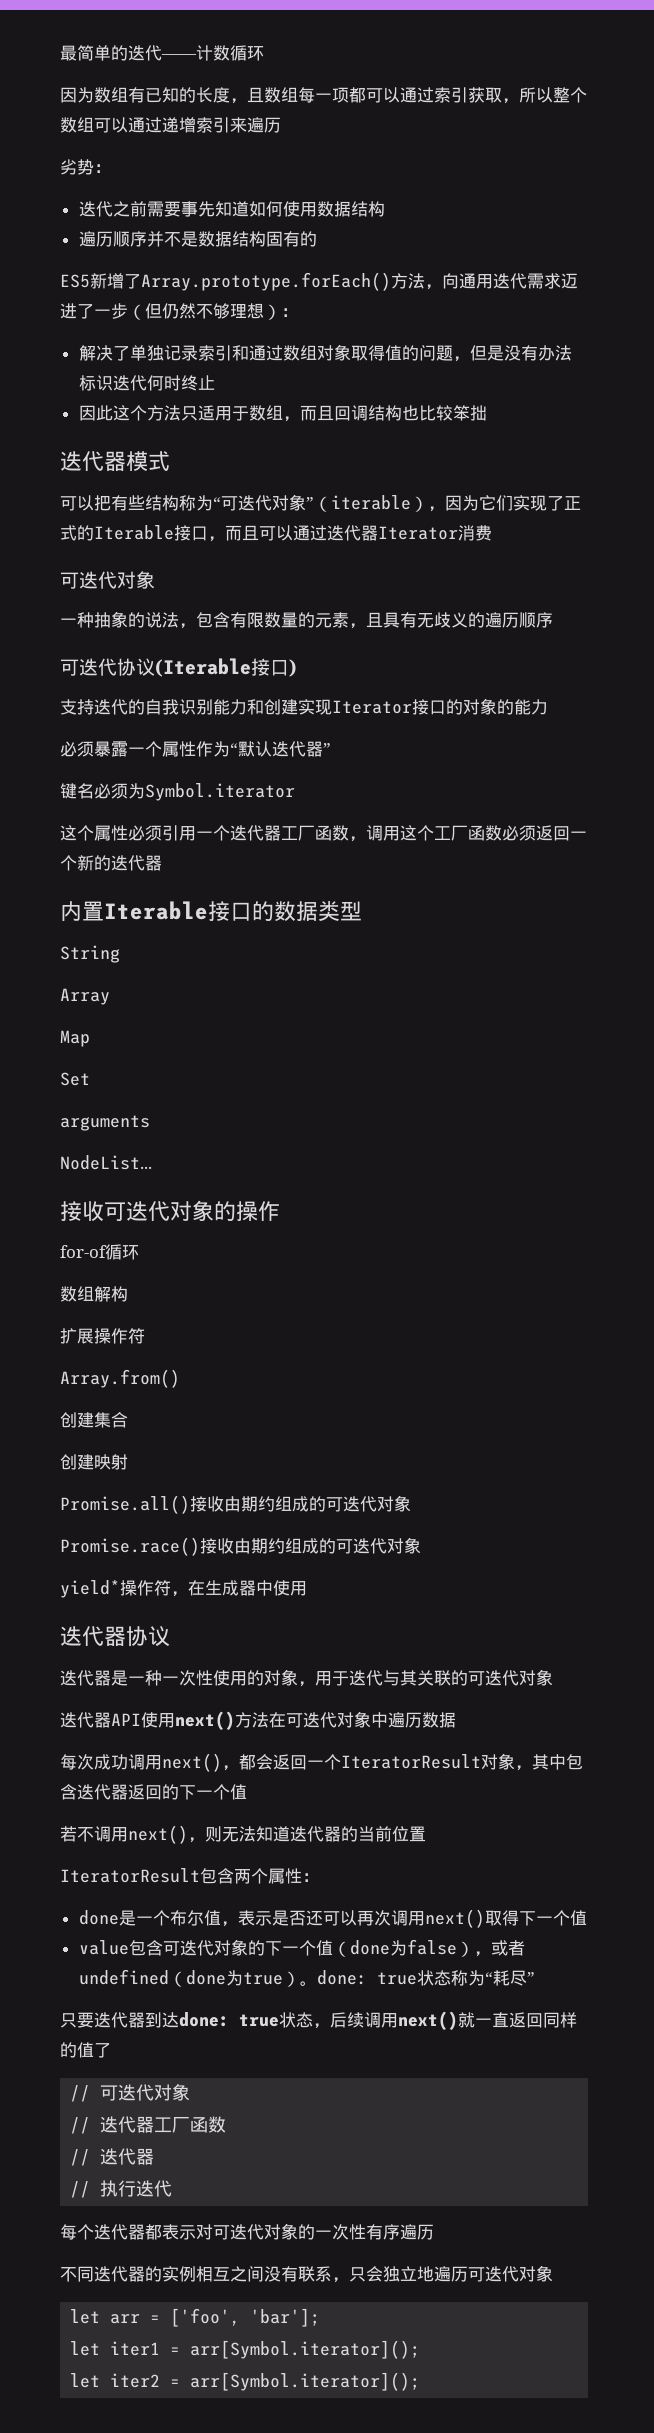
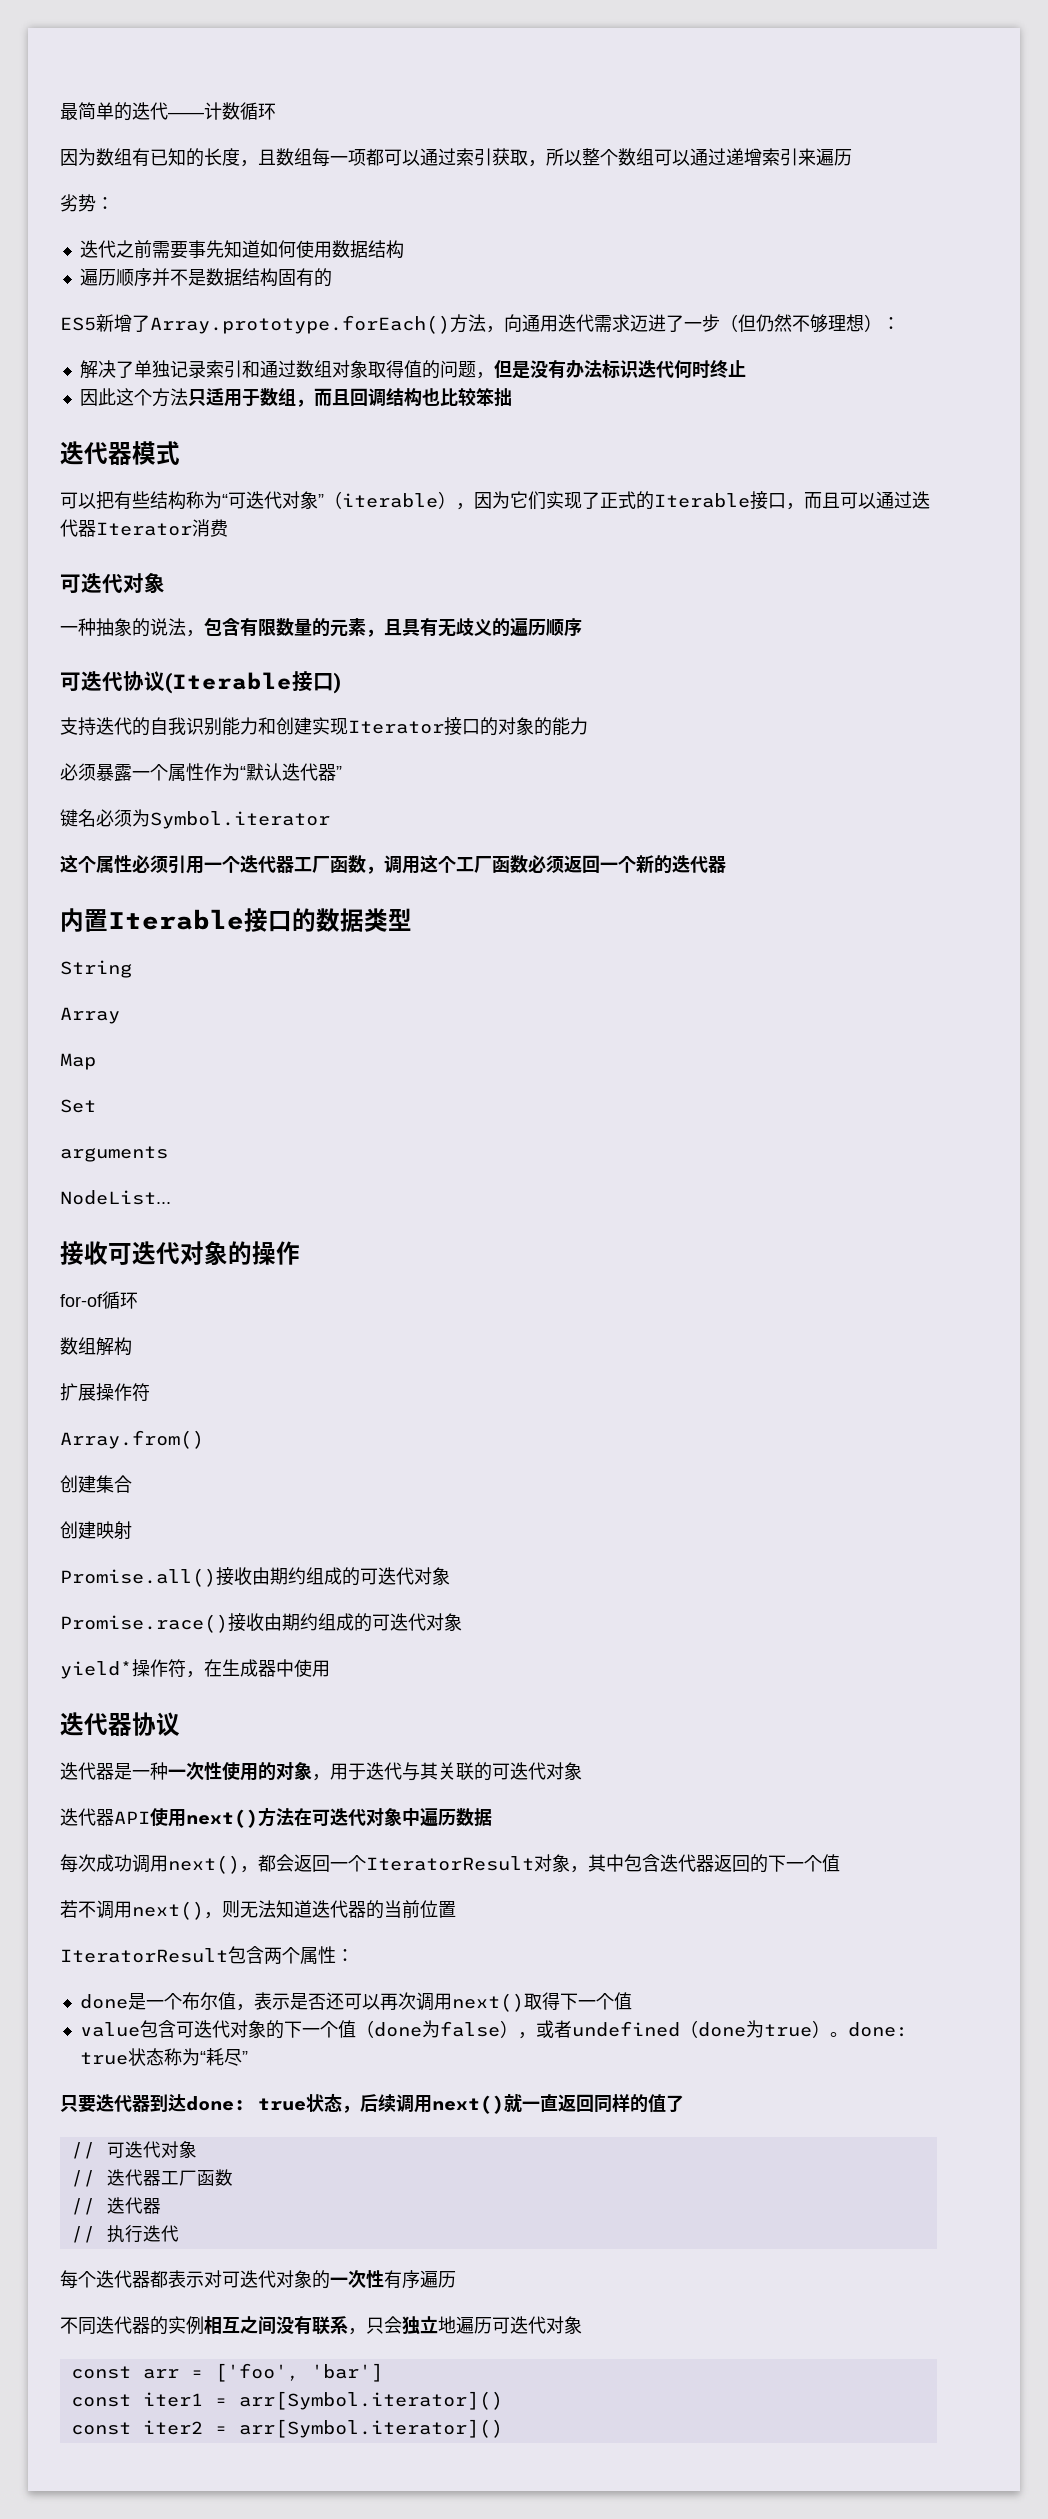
[70,2309,101,2324] let -> [70,2366,131,2379] const
[250,2308,321,2327] [70,2340,421,2359] [70,2373,101,2388] 'bar']; // let iter1 = arr[Symbol.iterator](); // let -> [310,2363,383,2382] [70,2391,503,2410] [70,2422,131,2435] 'bar'] // const iter1 = arr[Symbol.iterator]() // const
[190,2372,421,2391] arr[Symbol.iterator](); -> [238,2419,503,2438] arr[Symbol.iterator]()

